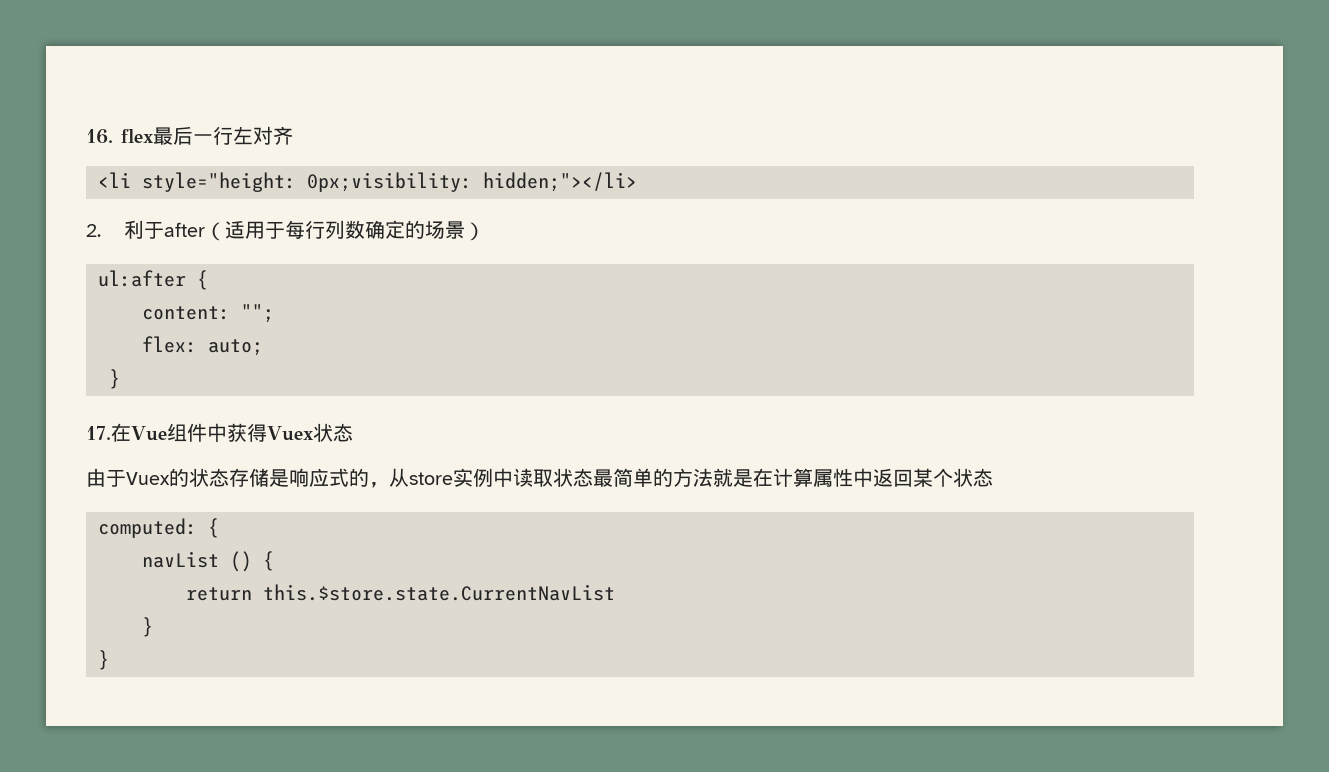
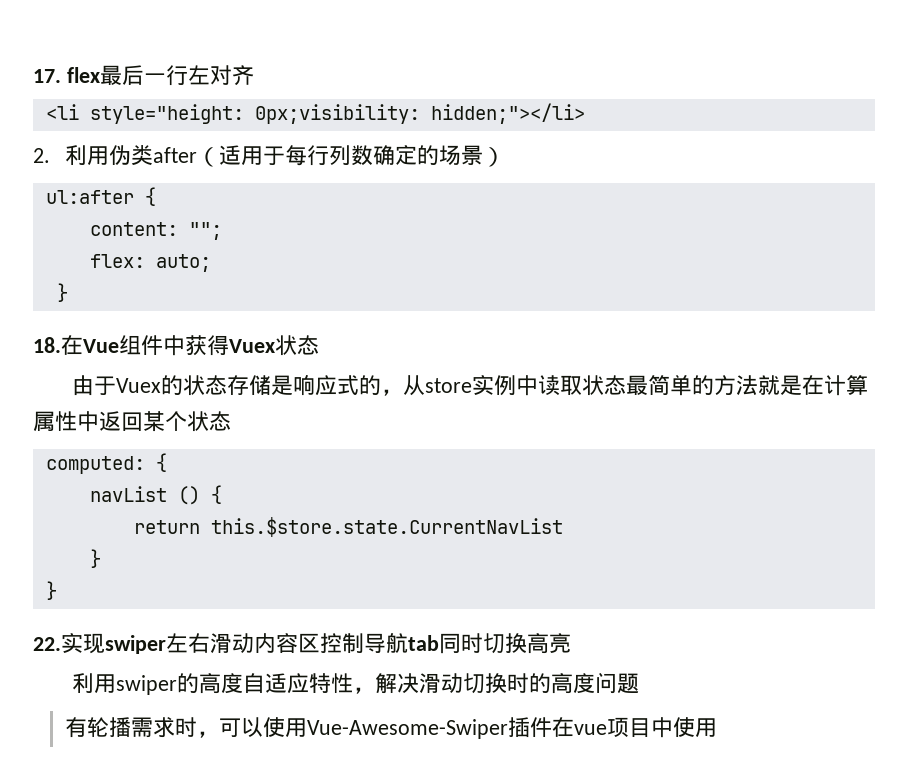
[86,129,113,144] 16. -> [33,69,61,83] 17.
[143,222,164,239] 于 -> [86,145,153,165] 用伪类
[86,426,111,440] 17. -> [33,337,61,353] 18.
(109, 660) none -> [33,633,571,654] [71,672,639,695] [64,717,717,739] // 22.实现swiper左右滑动内容区控制导航tab同时切换高亮 // 利用swiper的高度自适应特性，解决滑动切换时的高度问题 // 有轮播需求时，可以使用Vue-Awesome-Swiper插件在vue项目中使用

